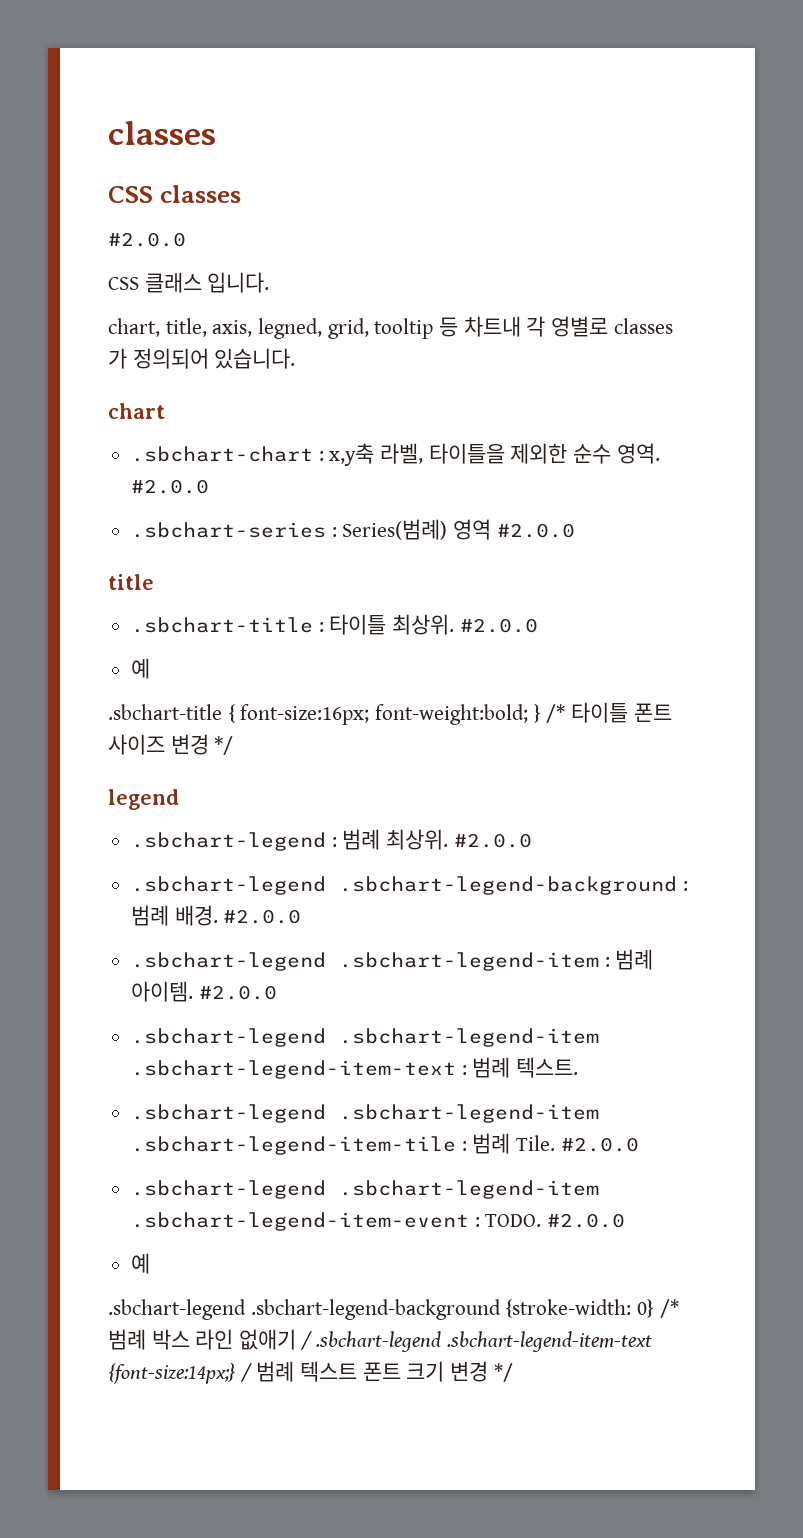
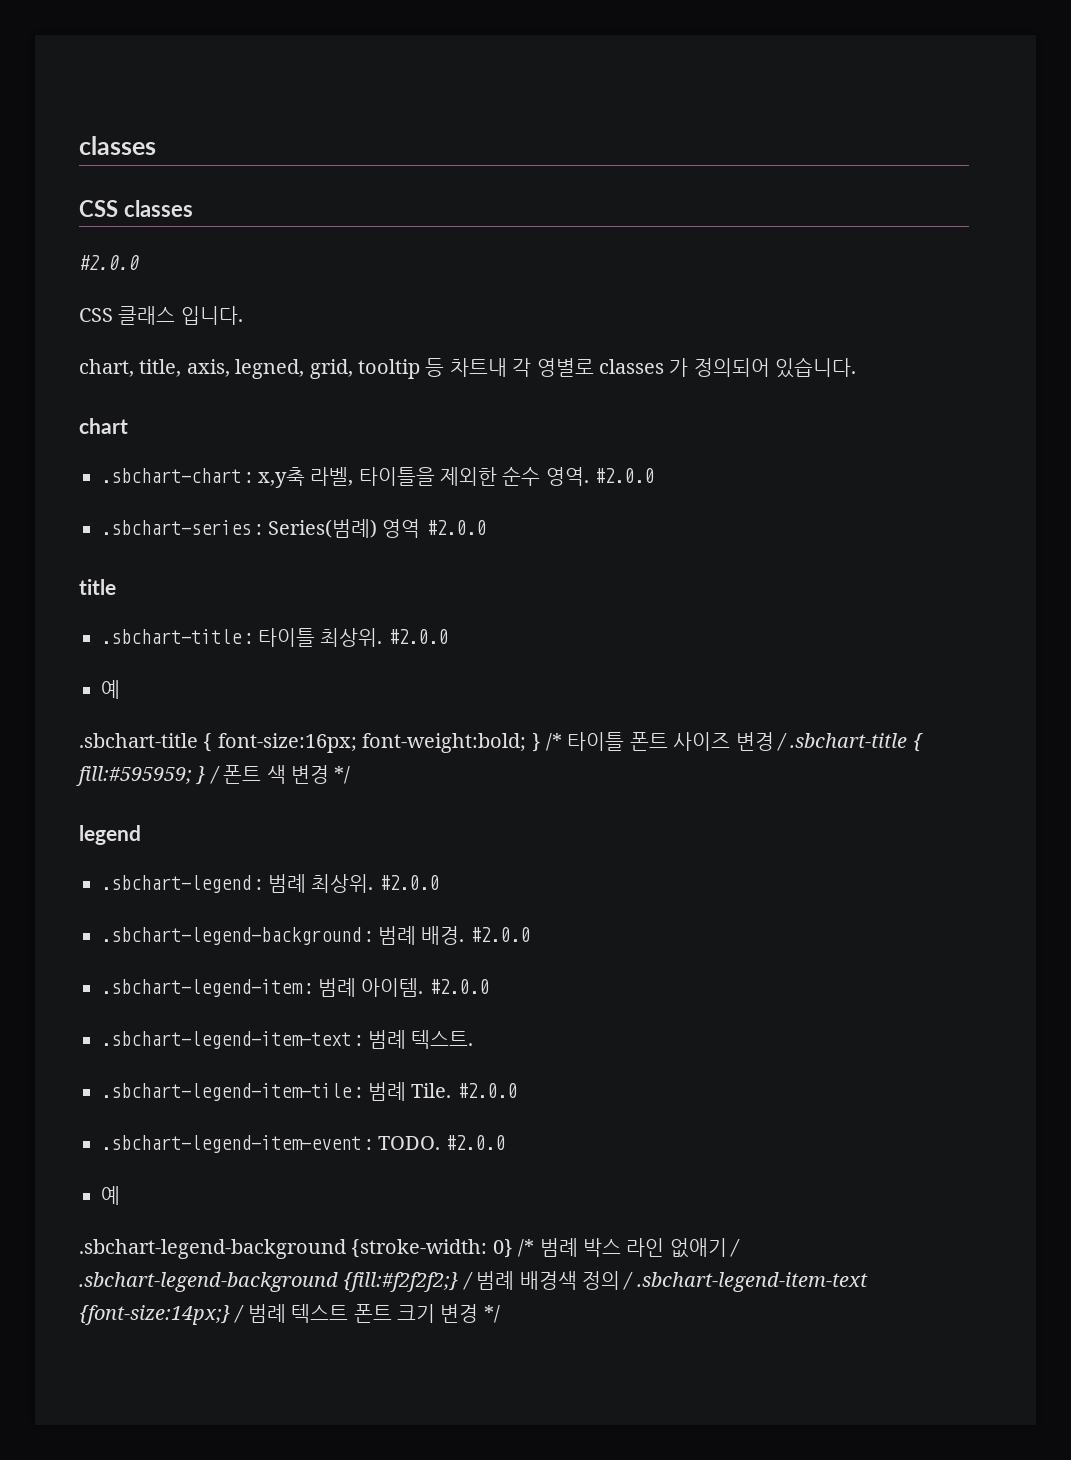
(209, 744) none -> [776,733,923,752] [76,765,329,786] / .sbchart-title { fill:#595959; } / 폰트 색 변경
[131,876,327,895] .sbchart-legend -> (439, 882) none
[131,952,327,971] .sbchart-legend -> (530, 934) none
[131,1028,600,1047] .sbchart-legend .sbchart-legend-item -> (489, 986) none
[131,1104,600,1123] .sbchart-legend .sbchart-legend-item -> (474, 1039) none
[131,1180,600,1199] .sbchart-legend .sbchart-legend-item -> (517, 1090) none
[108,1299,246,1320] .sbchart-legend -> (120, 1195) none
[316,1331,442,1352] .sbchart-legend -> [79,1271,634,1292] .sbchart-legend-background {fill:#f2f2f2;} / 범례 배경색 정의 /

